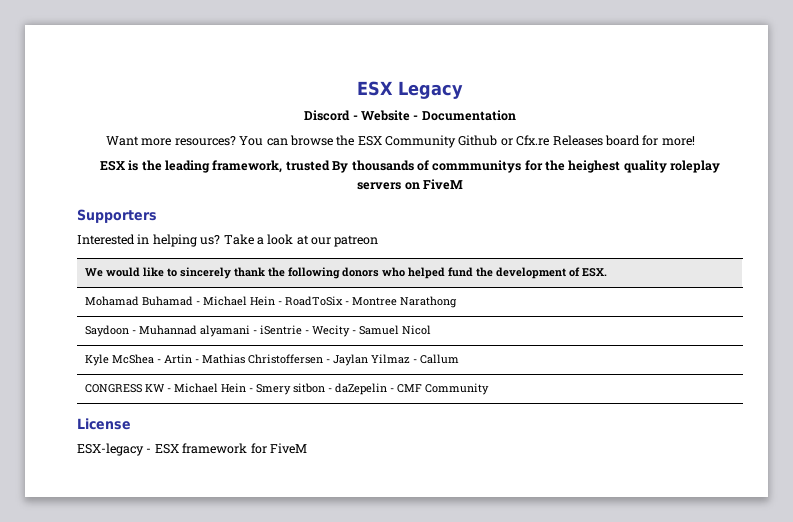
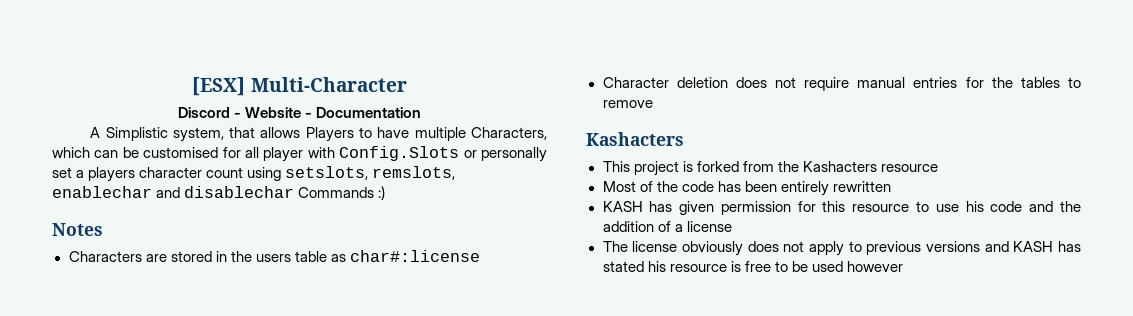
[357,81,463,99] ESX Legacy -> [192,77,407,96] [ESX] Multi-Character
[106,135,695,148] [99,160,721,173] [357,179,463,190] [77,209,157,223] [77,234,379,247] [84,267,607,279] [84,296,457,308] [84,325,431,337] [84,354,459,366] [84,383,489,395] [77,418,131,430] [77,443,307,456] Want more resources? You can browse the ESX Community Github or Cfx.re Releases board for more! // ESX is the leading framework, trusted By thousands of commmunitys for the heighest quality roleplay servers on FiveM // Supporters // Interested in helping us? Take a look at our patreon // We would like to sincerely thank the following donors who helped fund the development of ESX. // Mohamad Buhamad - Michael Hein - RoadToSix - Montree Narathong // Saydoon - Muhannad alyamani - iSentrie - Wecity - Samuel Nicol // Kyle McShea - Artin - Mathias Christoffersen - Jaylan Yilmaz - Callum // CONGRESS KW - Michael Hein - Smery sitbon - daZepelin - CMF Community // License // ESX-legacy - ESX framework for FiveM -> [90,127,547,142] [52,146,547,162] [52,166,456,182] [52,186,386,200] [52,223,103,236] [68,250,480,262] [602,77,1081,91] [602,100,653,108] [586,132,684,146] [602,161,938,176] [602,181,891,196] [602,201,1081,215] [602,221,732,232] [602,241,1081,256] [602,261,903,272] A Simplistic system, that allows Players to have multiple Characters, which can be customised for all player with Config.Slots or personally set a players character count using setslots, remslots, enablechar and disablechar Commands :) // Notes // Characters are stored in the users table as char#:license // Character deletion does not require manual entries for the tables to remove // Kashacters // This project is forked from the Kashacters resource // Most of the code has been entirely rewritten // KASH has given permission for this resource to use his code and the addition of a license // The license obviously does not apply to previous versions and KASH has stated his resource is free to be used however

